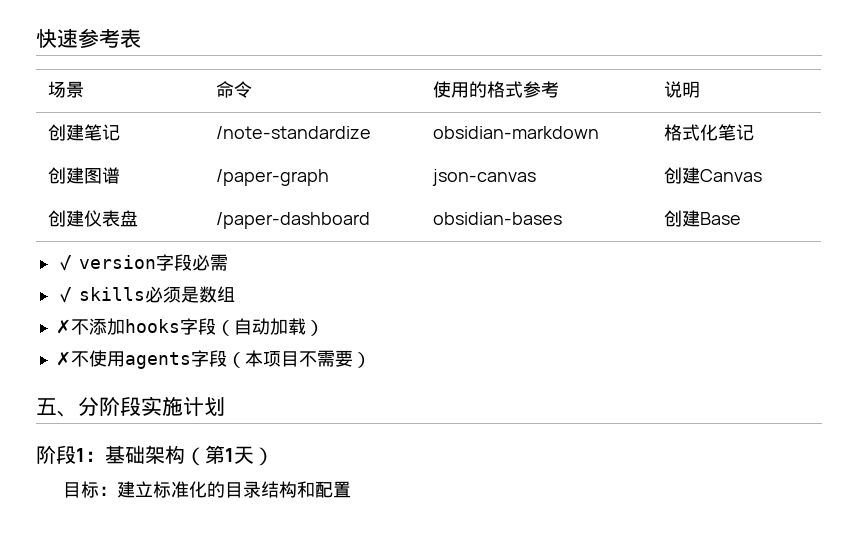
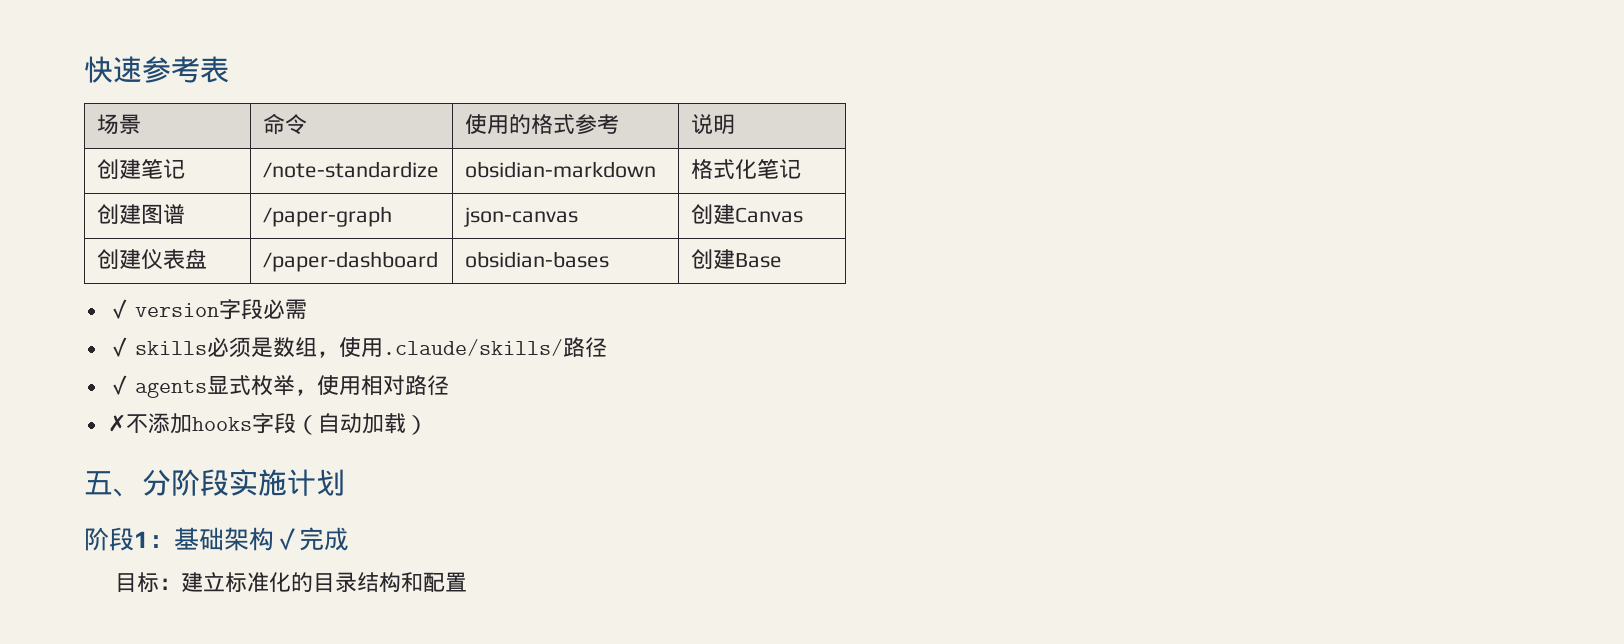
(235, 294) none -> [317,337,608,358] [107,375,450,398] ，使用.claude/skills/路径 // ✓ agents显式枚举，使用相对路径
[55,350,371,369] // ✗不使用agents字段（本项目不需要） -> (428, 425) none
[185,445,274,466] （第1天） -> [274,527,349,551] ✓完成

